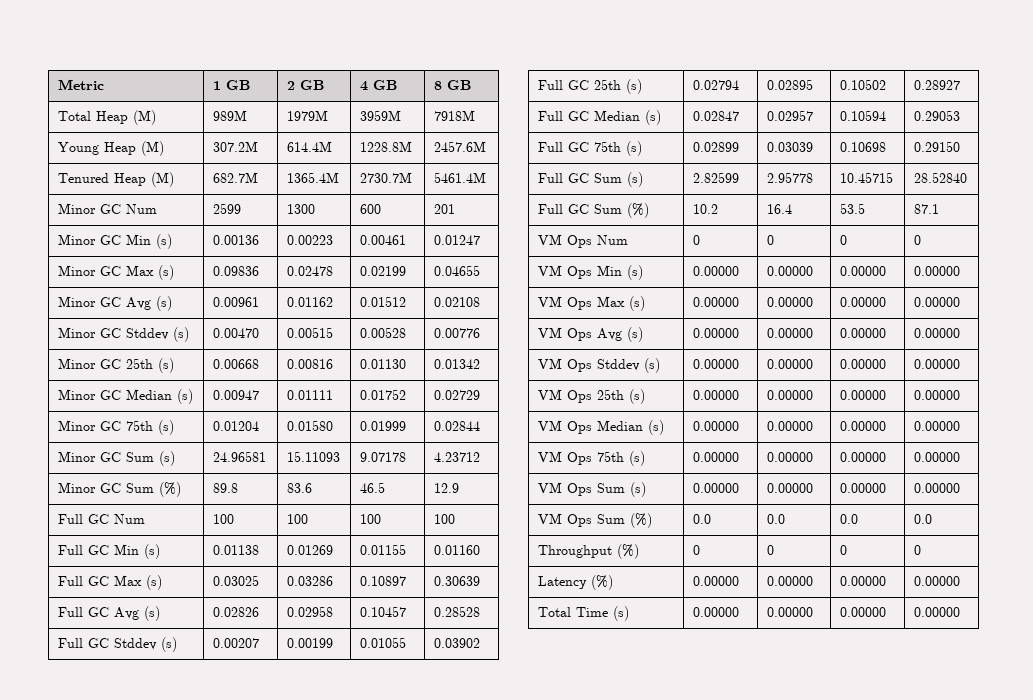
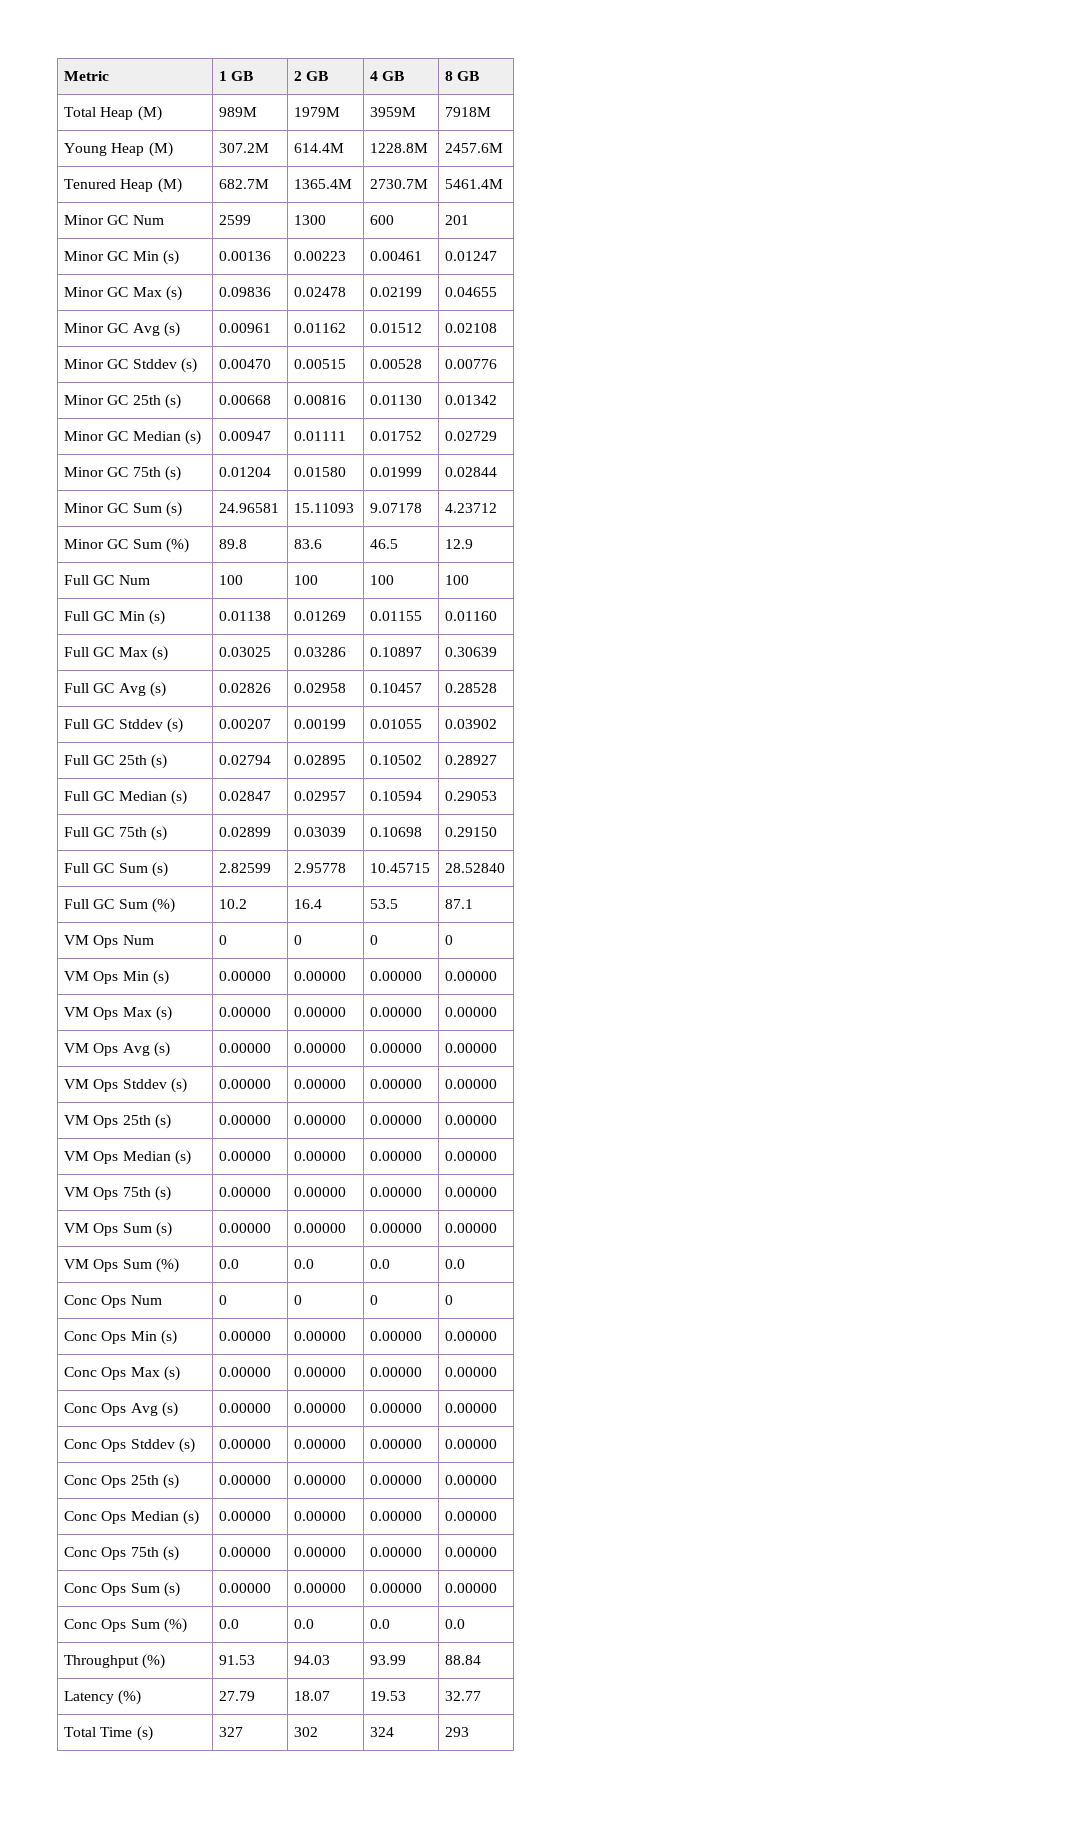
[537,544,639,559] [692,545,700,555] [766,545,774,555] [839,545,847,555] [913,545,921,555] [537,575,613,590] [692,576,739,586] [766,576,813,586] [839,576,886,586] [913,576,960,586] [537,606,629,621] [692,607,739,617] [766,607,813,617] [839,607,886,617] [913,607,960,617] Throughput (%) | 0 | 0 | 0 | 0 // Latency (%) | 0.00000 | 0.00000 | 0.00000 | 0.00000 // Total Time (s) | 0.00000 | 0.00000 | 0.00000 | 0.00000 -> [64,1295,162,1308] [219,1295,228,1305] [294,1295,303,1305] [370,1295,379,1305] [445,1295,454,1305] [64,1330,177,1345] [219,1331,272,1341] [294,1331,347,1341] [370,1331,423,1341] [445,1331,498,1341] [64,1366,180,1381] [219,1367,272,1377] [294,1367,347,1377] [370,1367,423,1377] [445,1367,498,1377] [64,1402,178,1417] [219,1403,272,1413] [294,1403,347,1413] [370,1403,423,1413] [445,1403,498,1413] [64,1438,195,1453] [219,1439,272,1449] [294,1439,347,1449] [370,1439,423,1449] [445,1439,498,1449] [64,1474,179,1489] [219,1475,272,1485] [294,1475,347,1485] [370,1475,423,1485] [445,1475,498,1485] [64,1510,199,1525] [219,1511,272,1521] [294,1511,347,1521] [370,1511,423,1521] [445,1511,498,1521] [64,1546,179,1561] [219,1547,272,1557] [294,1547,347,1557] [370,1547,423,1557] [445,1547,498,1557] [64,1582,180,1597] [219,1583,272,1593] [294,1583,347,1593] [370,1583,423,1593] [445,1583,498,1593] [64,1618,187,1633] [219,1619,240,1629] [294,1619,315,1629] [370,1619,391,1629] [445,1619,466,1629] [64,1654,166,1669] [219,1655,256,1665] [294,1655,331,1665] [370,1655,407,1665] [445,1655,482,1665] [64,1690,142,1705] [219,1691,256,1701] [294,1691,331,1701] [370,1691,407,1701] [445,1691,482,1701] [64,1726,153,1741] [219,1727,244,1737] [294,1727,319,1737] [370,1727,395,1737] [445,1727,470,1737] Conc Ops Num | 0 | 0 | 0 | 0 // Conc Ops Min (s) | 0.00000 | 0.00000 | 0.00000 | 0.00000 // Conc Ops Max (s) | 0.00000 | 0.00000 | 0.00000 | 0.00000 // Conc Ops Avg (s) | 0.00000 | 0.00000 | 0.00000 | 0.00000 // Conc Ops Stddev (s) | 0.00000 | 0.00000 | 0.00000 | 0.00000 // Conc Ops 25th (s) | 0.00000 | 0.00000 | 0.00000 | 0.00000 // Conc Ops Median (s) | 0.00000 | 0.00000 | 0.00000 | 0.00000 // Conc Ops 75th (s) | 0.00000 | 0.00000 | 0.00000 | 0.00000 // Conc Ops Sum (s) | 0.00000 | 0.00000 | 0.00000 | 0.00000 // Conc Ops Sum (%) | 0.0 | 0.0 | 0.0 | 0.0 // Throughput (%) | 91.53 | 94.03 | 93.99 | 88.84 // Latency (%) | 27.79 | 18.07 | 19.53 | 32.77 // Total Time (s) | 327 | 302 | 324 | 293

